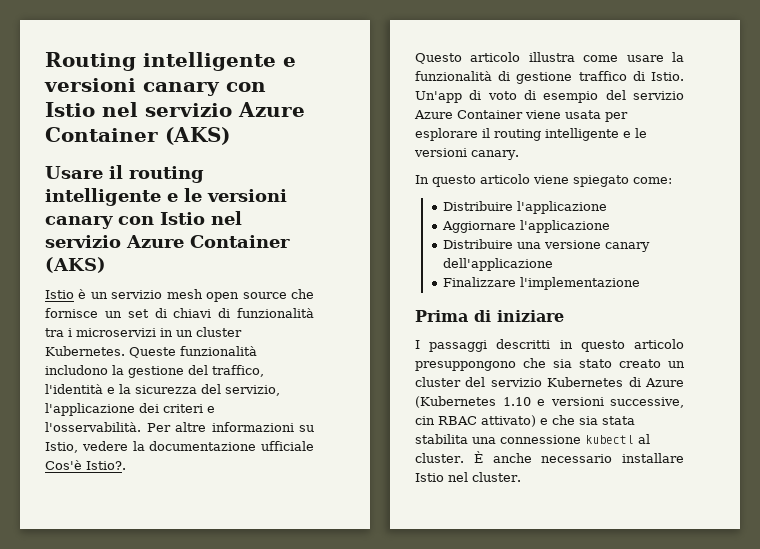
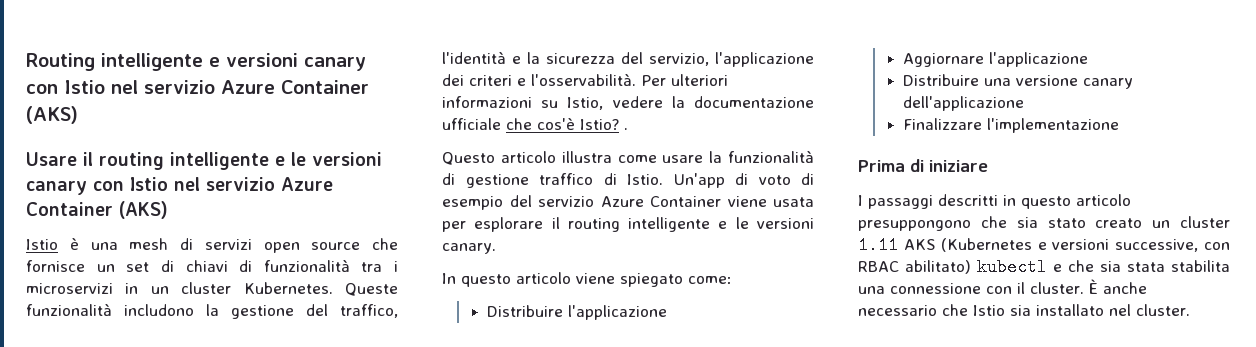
[90,289,203,299] un servizio mesh -> [90,238,252,250] una mesh di servizi
[175,422,206,432] altre -> [671,74,728,86] ulteriori
[45,460,126,470] Cos'è Istio?. -> [506,118,628,130] che cos'è Istio? .
[465,377,684,387] [415,396,684,408] [415,415,536,427] del servizio Kubernetes di Azure (Kubernetes 1.10 e versioni successive, cin RBAC attivato) -> [858,236,1230,254] [858,258,1047,276] 1.11 AKS (Kubernetes e versioni successive, con RBAC abilitato) kubectl
[585,434,650,444] kubectl al -> [986,282,1025,294] con il
[622,453,684,463] [415,473,444,482] installare Istio -> [942,304,1104,316] che Istio sia installato

